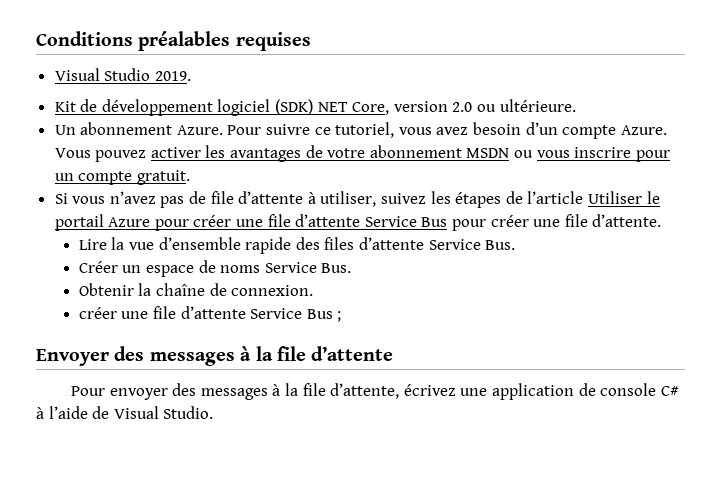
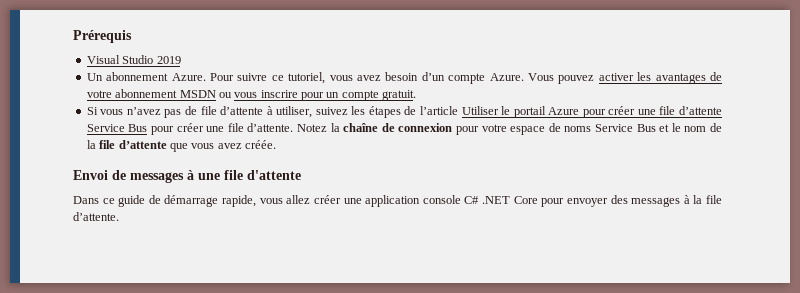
[36,31,311,51] Conditions préalables requises -> [73,30,132,43] Prérequis
[154,71,191,81] [54,99,576,116] 2019. // Kit de développement logiciel (SDK) NET Core, version 2.0 ou ultérieure. -> [156,56,181,64] 2019
[78,237,516,254] [78,260,352,277] [78,283,314,296] [78,306,342,322] [36,346,394,366] [71,386,106,396] // Lire la vue d’ensemble rapide des files d’attente Service Bus. // Créer un espace de noms Service Bus. // Obtenir la chaîne de connexion. // créer une file d’attente Service Bus ; // Envoyer des messages à la file d’attente // Pour -> [296,123,723,135] [86,140,276,152] [73,170,301,183] [73,195,565,207] Notez la chaîne de connexion pour votre espace de noms Service Bus et le nom de la file d’attente que vous avez créée. // Envoi de messages à une file d'attente // Dans ce guide de démarrage rapide, vous allez créer une application console C# .NET Core pour
[330,383,679,400] [36,406,214,419] d’attente, écrivez une application de console C# à l’aide de Visual Studio. -> [73,212,119,221] d’attente.

